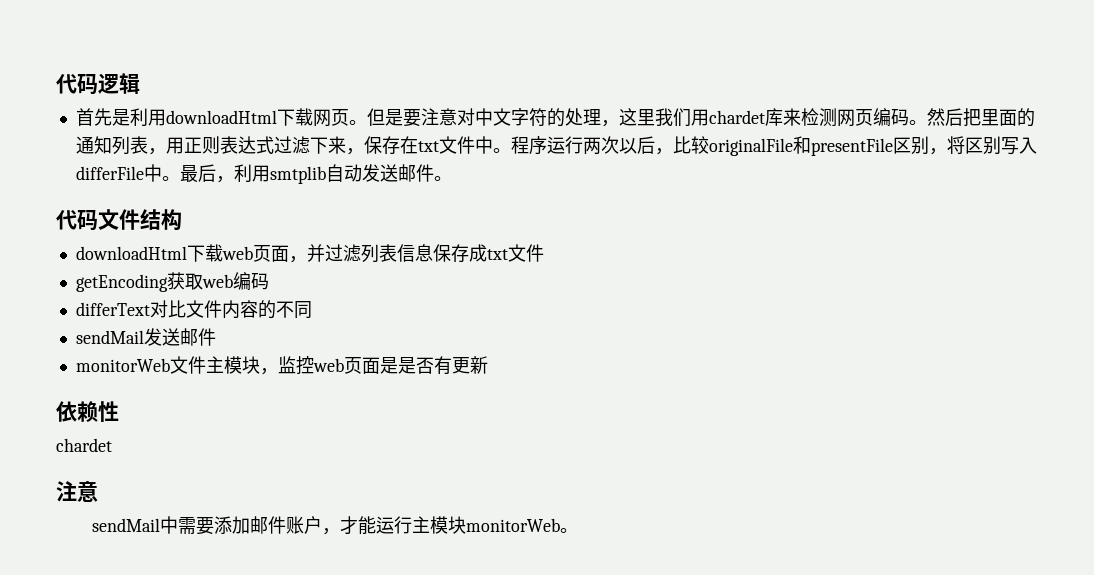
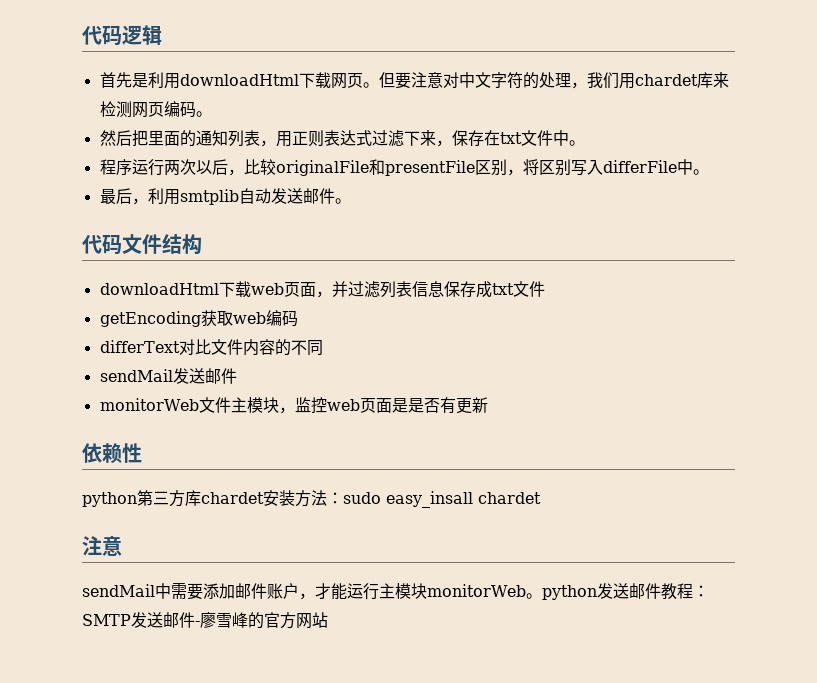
[384,109,403,126] 是 -> (395, 80) none
[618,108,655,126] 这里 -> (587, 85) none
(927, 122) none -> (212, 114) //
(511, 150) none -> (585, 143) //
(180, 178) none -> (709, 172) //
(119, 411) none -> [82,490,473,508] python第三方库chardet安装方法：sudo easy_insall
(579, 530) none -> [541,583,709,600] [82,612,328,629] python发送邮件教程：SMTP发送邮件-廖雪峰的官方网站

